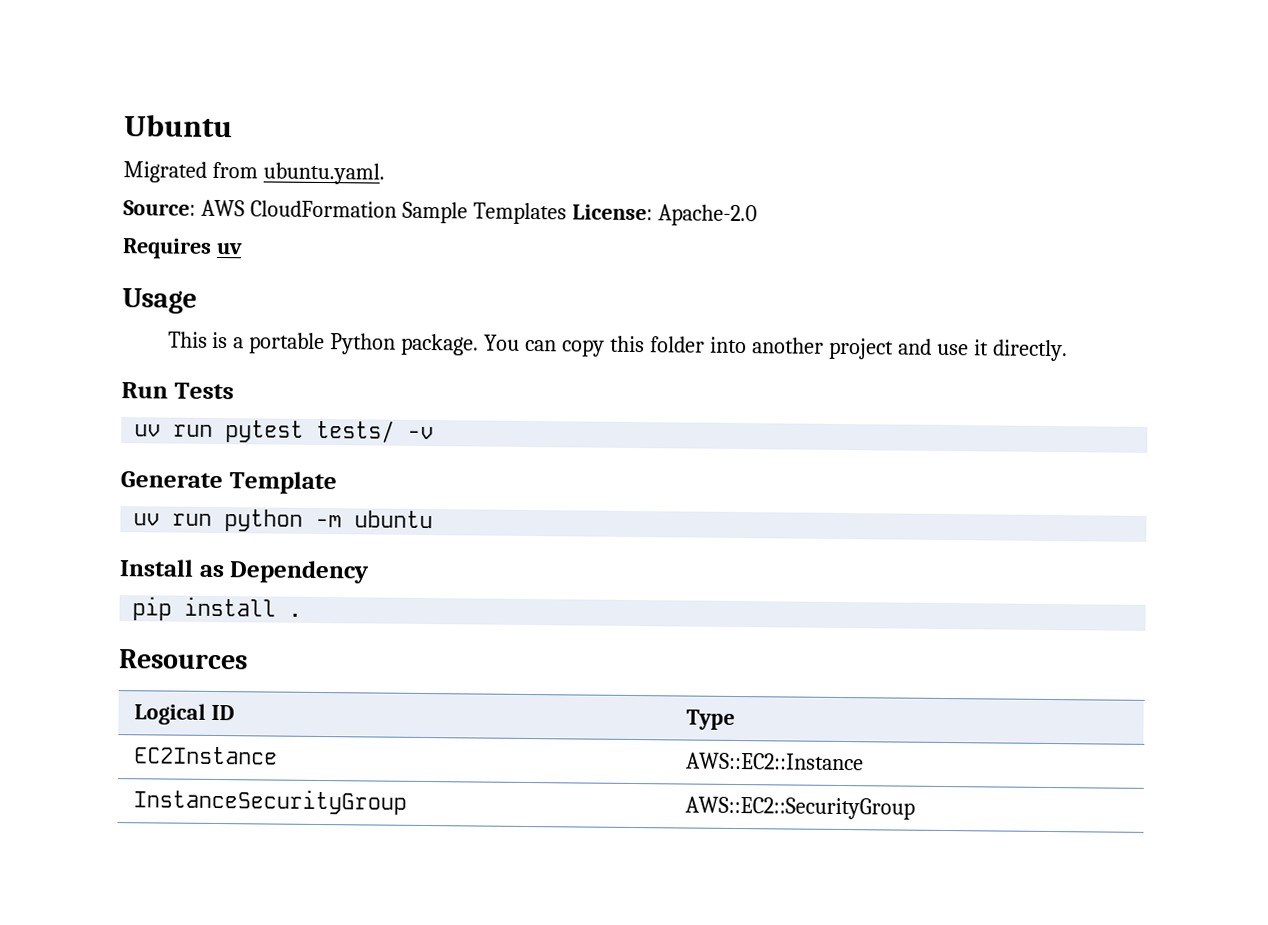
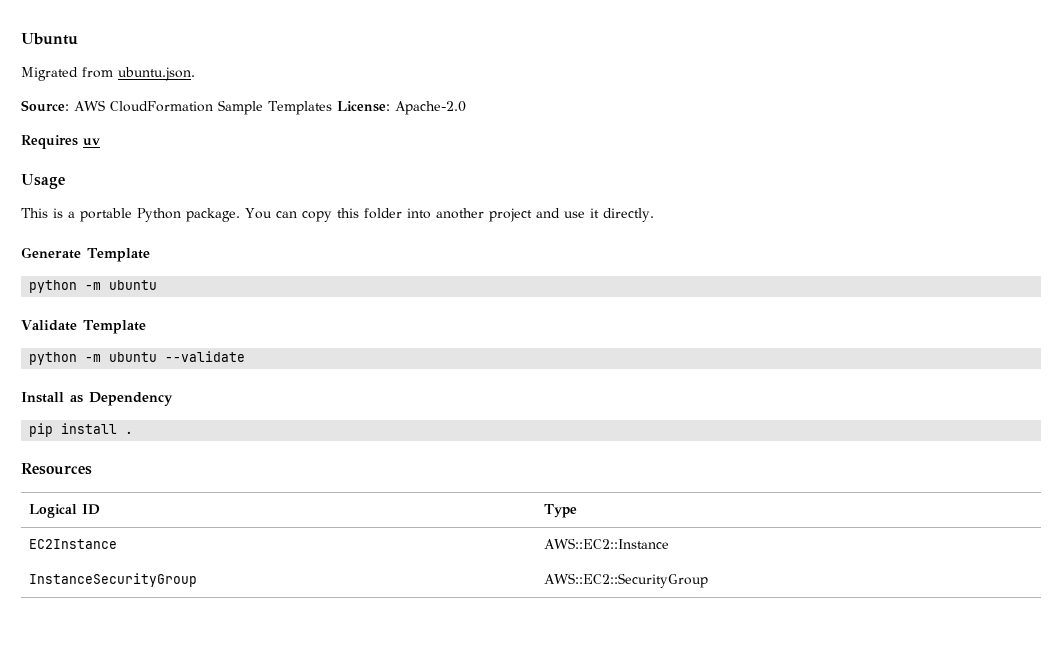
[262,162,385,185] ubuntu.yaml. -> [118,67,195,81] ubuntu.json.
[121,382,234,400] [134,419,435,443] // Run Tests // uv run pytest tests/ -v -> (654, 215) none
[133,509,434,532] uv run python -m ubuntu -> [29,280,158,293] [21,320,146,334] [29,351,246,365] python -m ubuntu // Validate Template // python -m ubuntu --validate

